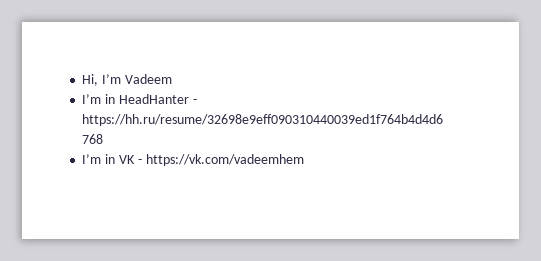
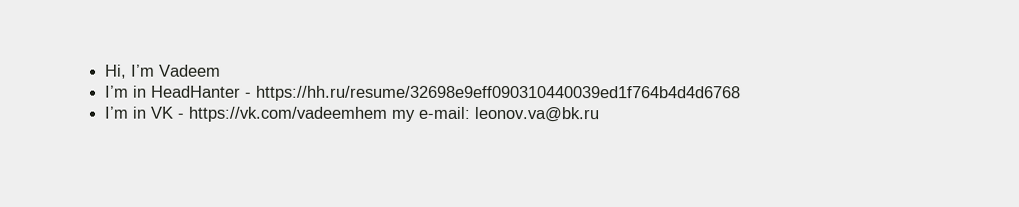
(304, 160) none -> [391,106,600,123] my e-mail: leonov.va@bk.ru

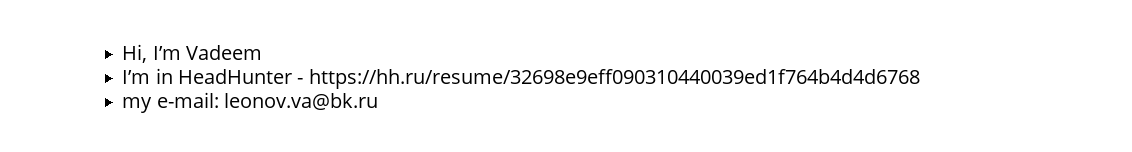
[151,85,242,98] HeadHanter -> [177,69,292,84] HeadHunter
[104,106,388,122] I’m in VK - https://vk.com/vadeemhem -> (920, 79) none

